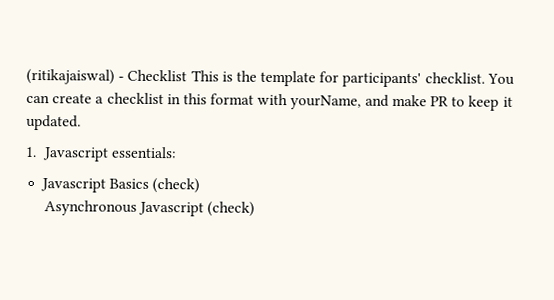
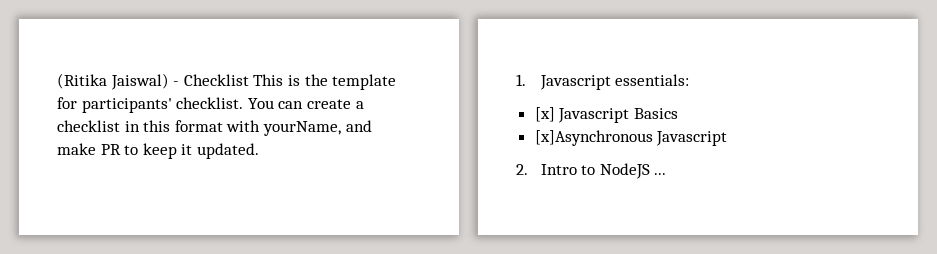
[26,68,115,85] (ritikajaiswal) -> [57,73,169,90] (Ritika Jaiswal)
(178, 152) none -> [534,107,555,122] [x]
[152,177,201,194] [44,200,256,217] (check) // Asynchronous Javascript (check) -> [534,130,728,146] [516,163,667,179] // [x]Asynchronous Javascript // 2. Intro to NodeJS ...

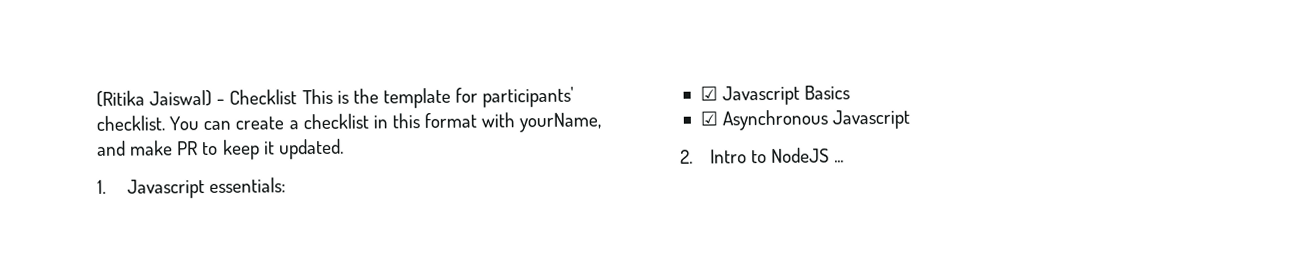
[534,107,555,122] [x] -> [699,86,718,101] ☑
[534,130,653,146] [x]Asynchronous -> [699,109,829,131] ☑ Asynchronous

